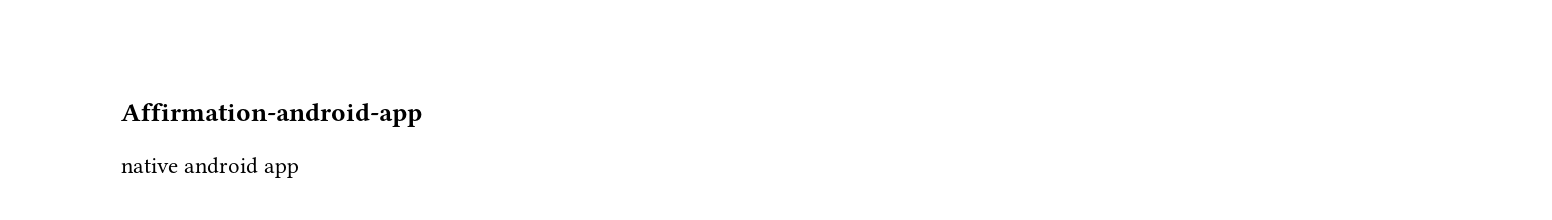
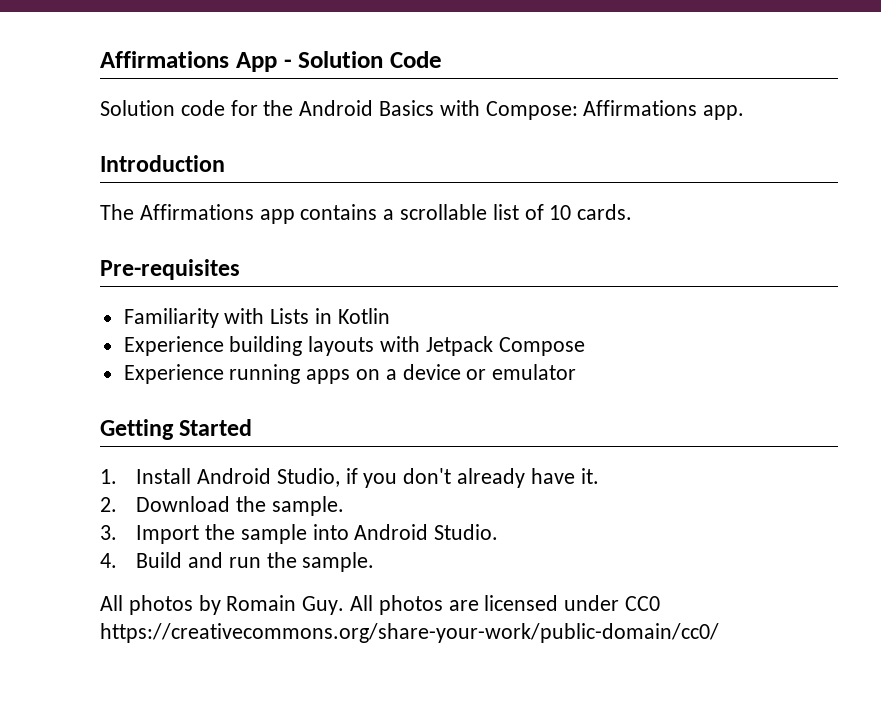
[121,103,422,127] [121,157,300,178] Affirmation-android-app // native android app -> [100,51,442,72] [100,100,745,120] [100,155,225,172] [100,204,633,224] [100,259,240,280] [123,308,390,328] [123,336,585,356] [123,364,577,384] [100,419,253,440] [100,468,599,488] [100,496,344,516] [100,524,499,544] [100,552,375,572] [100,595,661,615] [100,623,719,643] Affirmations App - Solution Code // Solution code for the Android Basics with Compose: Affirmations app. // Introduction // The Affirmations app contains a scrollable list of 10 cards. // Pre-requisites // Familiarity with Lists in Kotlin // Experience building layouts with Jetpack Compose // Experience running apps on a device or emulator // Getting Started // 1. Install Android Studio, if you don't already have it. // 2. Download the sample. // 3. Import the sample into Android Studio. // 4. Build and run the sample. // All photos by Romain Guy. All photos are licensed under CC0 https://creativecommons.org/share-your-work/public-domain/cc0/

